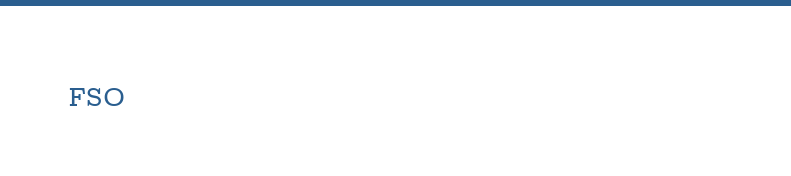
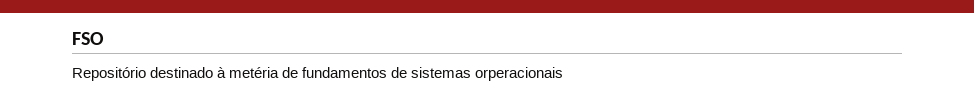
(125, 97) none -> [72,67,564,81] // Repositório destinado à metéria de fundamentos de sistemas orperacionais

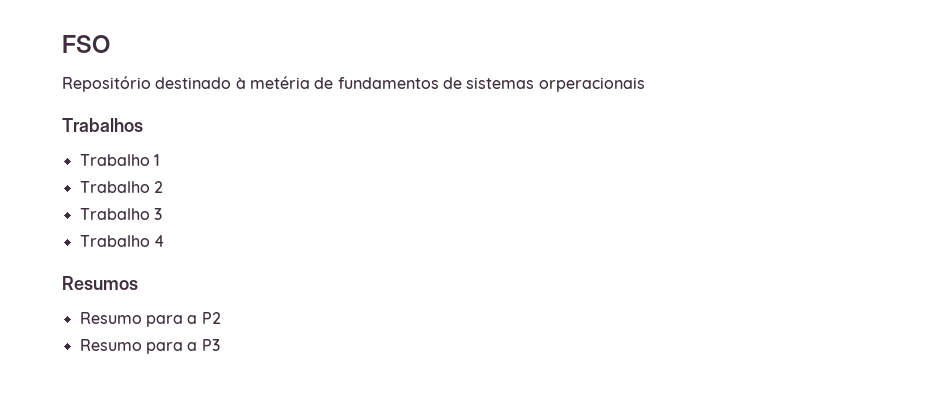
(564, 74) none -> [62,118,143,132] [79,154,160,166] [79,181,163,193] [79,208,162,220] [79,235,164,247] [62,276,138,290] [79,312,221,327] [79,339,220,354] // Trabalhos // Trabalho 1 // Trabalho 2 // Trabalho 3 // Trabalho 4 // Resumos // Resumo para a P2 // Resumo para a P3

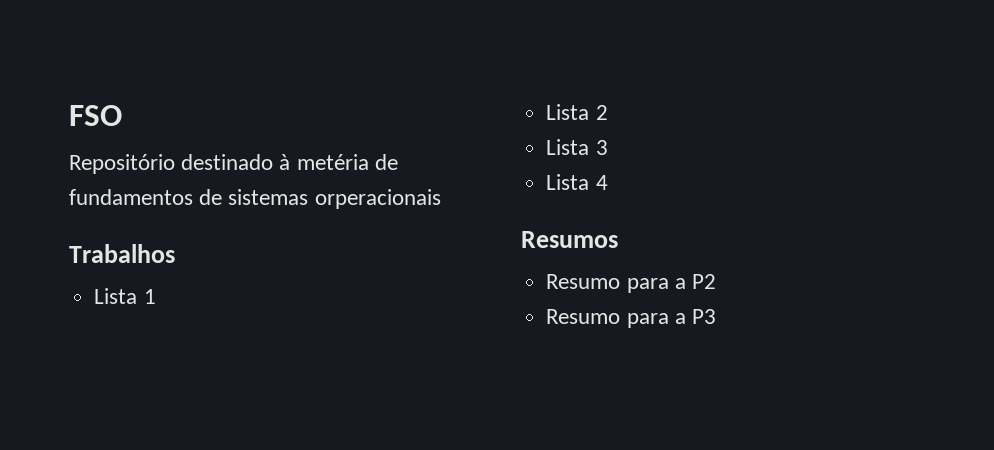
[79,154,150,166] Trabalho -> [94,288,138,304] Lista
[79,181,150,193] Trabalho -> [546,104,590,120] Lista
[79,208,150,220] Trabalho -> [546,139,590,155] Lista
[79,235,150,247] Trabalho -> [546,174,590,190] Lista

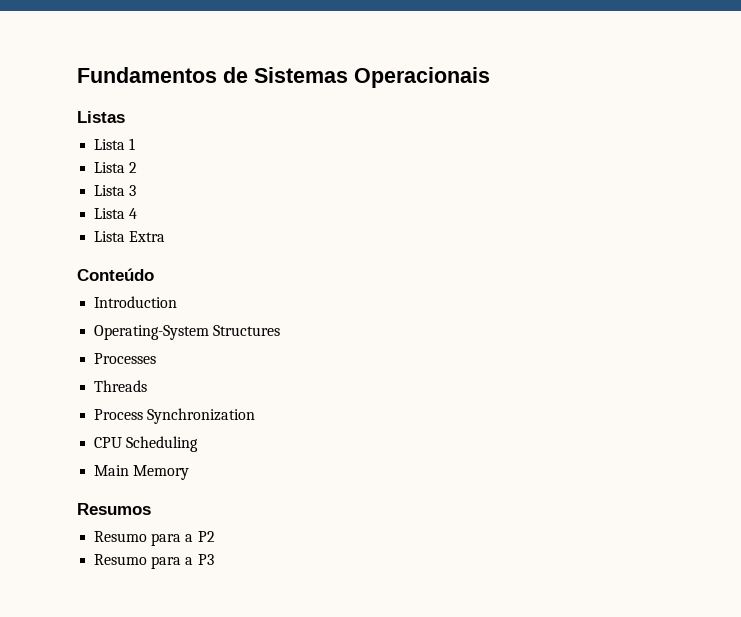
[69,105,122,126] [69,154,398,174] [69,189,441,209] [69,244,175,263] FSO // Repositório destinado à metéria de fundamentos de sistemas orperacionais // Trabalhos -> [77,67,490,88] [77,111,125,123] Fundamentos de Sistemas Operacionais // Listas
(608, 182) none -> [94,231,166,242] [77,268,154,281] [94,296,178,308] [94,325,281,340] [94,353,157,364] [94,380,148,392] [94,408,256,424] [94,436,199,452] [94,465,190,480] // Lista Extra // Conteúdo // Introduction // Operating-System Structures // Processes // Threads // Process Synchronization // CPU Scheduling // Main Memory

